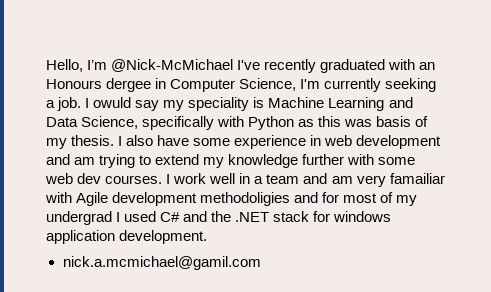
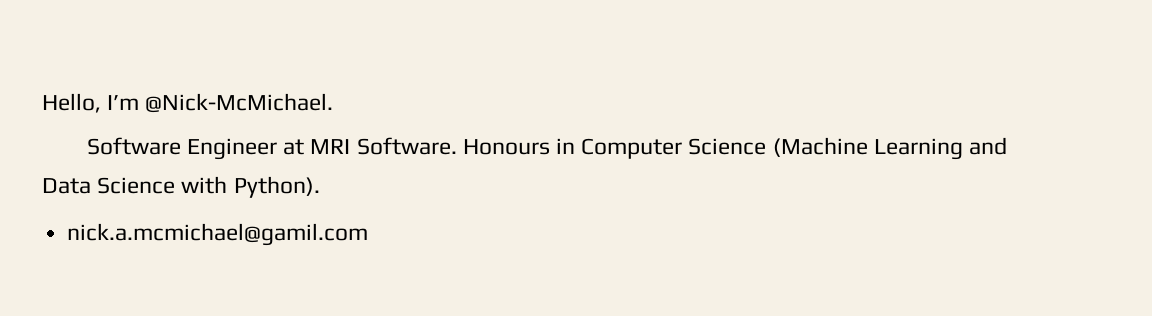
[111,59,436,73] [46,78,437,92] [46,97,413,111] [46,116,429,130] [46,135,442,149] [46,154,416,168] [45,173,445,187] [45,192,418,206] [46,211,392,225] [46,230,208,244] @Nick-McMichael I've recently graduated with an Honours dergee in Computer Science, I'm currently seeking a job. I owuld say my speciality is Machine Learning and Data Science, specifically with Python as this was basis of my thesis. I also have some experience in web development and am trying to extend my knowledge further with some web dev courses. I work well in a team and am very famailiar with Agile development methodoligies and for most of my undergrad I used C# and the .NET stack for windows application development. -> [145,93,334,113] [86,137,1007,160] [42,176,320,198] @Nick-McMichael. // Software Engineer at MRI Software. Honours in Computer Science (Machine Learning and Data Science with Python).

